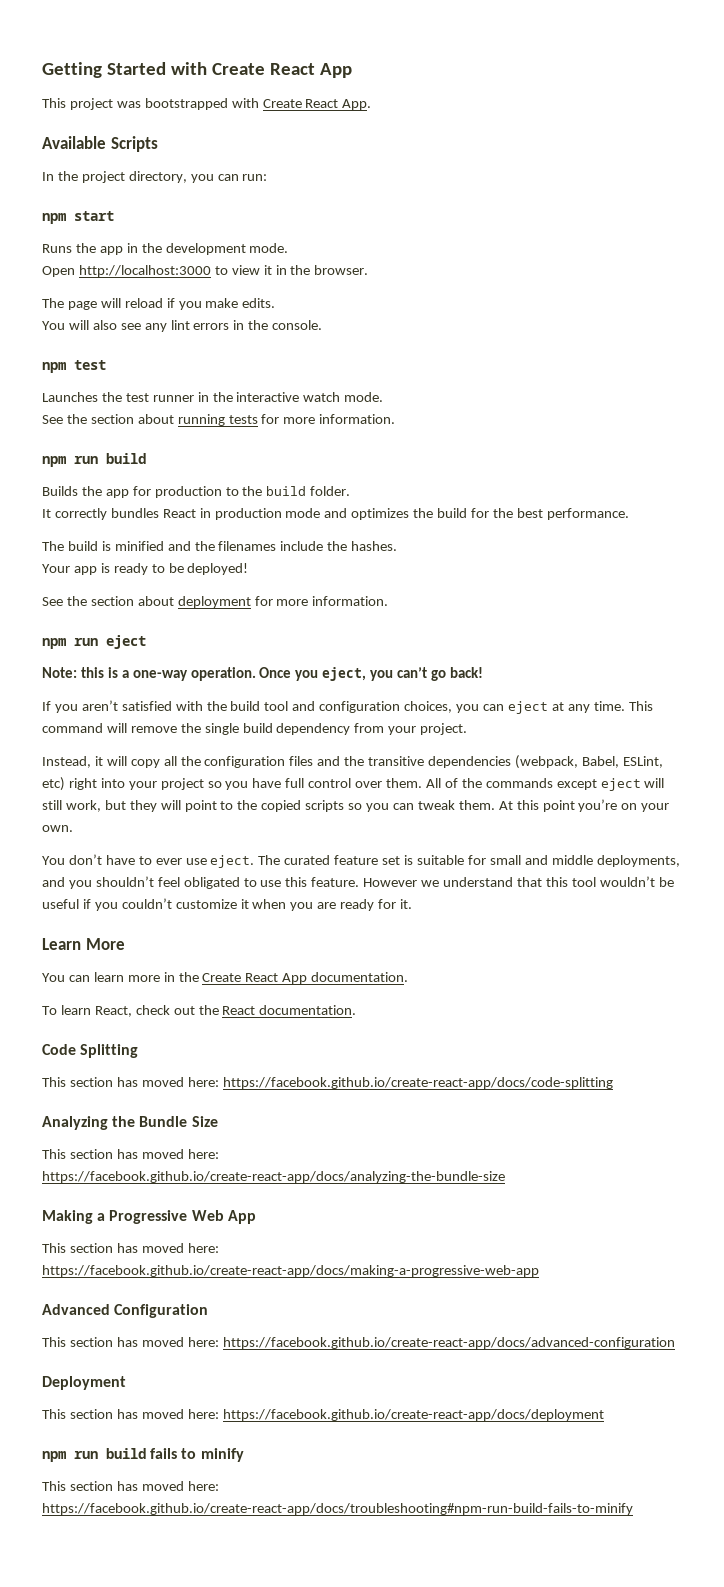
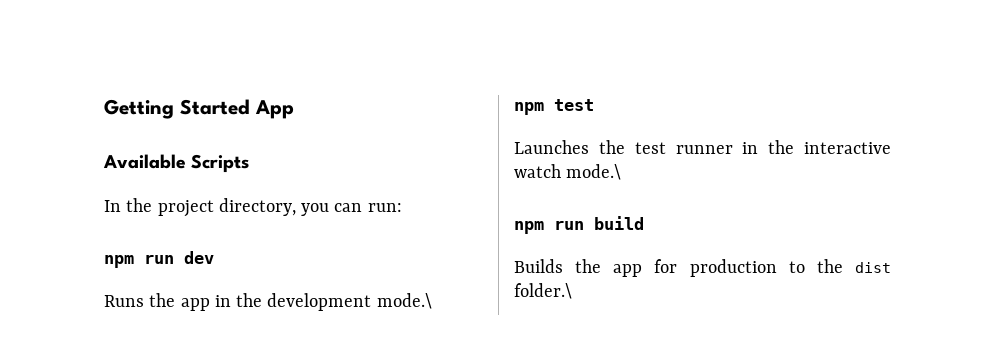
[170,62,352,78] [42,98,372,110] with Create React App // This project was bootstrapped with Create React App. -> [255,100,294,119] App
[74,211,114,221] start -> [144,251,214,264] run dev
[249,243,289,253] [42,265,369,277] [42,298,276,310] [42,320,323,332] mode. // Open http://localhost:3000 to view it in the browser. // The page will reload if you make edits. // You will also see any lint errors in the console. -> [376,293,432,309] mode.\
[344,392,384,402] [42,414,396,426] mode. // See the section about running tests for more information. -> [566,164,622,180] mode.\
[266,486,351,496] [42,508,629,520] [42,541,398,551] [42,563,249,575] [42,596,389,608] [42,635,146,649] [42,667,483,681] [42,700,653,714] [42,723,468,735] [42,755,663,769] [42,777,665,791] [42,799,670,812] [42,825,73,832] [42,854,680,868] [42,876,674,889] [42,898,413,911] [42,938,125,950] [42,972,409,984] [42,1005,357,1017] [42,1044,139,1058] [42,1077,613,1089] [42,1116,218,1130] [42,1149,219,1159] [42,1171,505,1183] [42,1210,256,1224] [42,1243,219,1253] [42,1265,539,1277] [42,1304,209,1318] [42,1337,675,1349] [42,1376,126,1390] [42,1409,604,1421] [42,1448,244,1462] [42,1481,219,1491] [42,1503,633,1515] build folder. // It correctly bundles React in production mode and optimizes the build for the best performance. // The build is minified and the filenames include the hashes. // Your app is ready to be deployed! // See the section about deployment for more information. // npm run eject // Note: this is a one-way operation. Once you eject, you can’t go back! // If you aren’t satisfied with the build tool and configuration choices, you can eject at any time. This command will remove the single build dependency from your project. // Instead, it will copy all the configuration files and the transitive dependencies (webpack, Babel, ESLint, etc) right into your project so you have full control over them. All of the commands except eject will still work, but they will point to the copied scripts so you can tweak them. At this point you’re on your own. // You don’t have to ever use eject. The curated feature set is suitable for small and middle deployments, and you shouldn’t feel obligated to use this feature. However we understand that this tool wouldn’t be useful if you couldn’t customize it when you are ready for it. // Learn More // You can learn more in the Create React App documentation. // To learn React, check out the React documentation. // Code Splitting // This section has moved here: https://facebook.github.io/create-react-app/docs/code-splitting // Analyzing the Bundle Size // This section has moved here: https://facebook.github.io/create-react-app/docs/analyzing-the-bundle-size // Making a Progressive Web App // This section has moved here: https://facebook.github.io/create-react-app/docs/making-a-progressive-web-app // Advanced Configuration // This section has moved here: https://facebook.github.io/create-react-app/docs/advanced-configuration // Deployment // This section has moved here: https://facebook.github.io/create-react-app/docs/deployment // npm run build fails to minify // This section has moved here: https://facebook.github.io/create-react-app/docs/troubleshooting#npm-run-build-fails-to-minify -> [855,262,891,273] [514,283,572,299] dist folder.\

